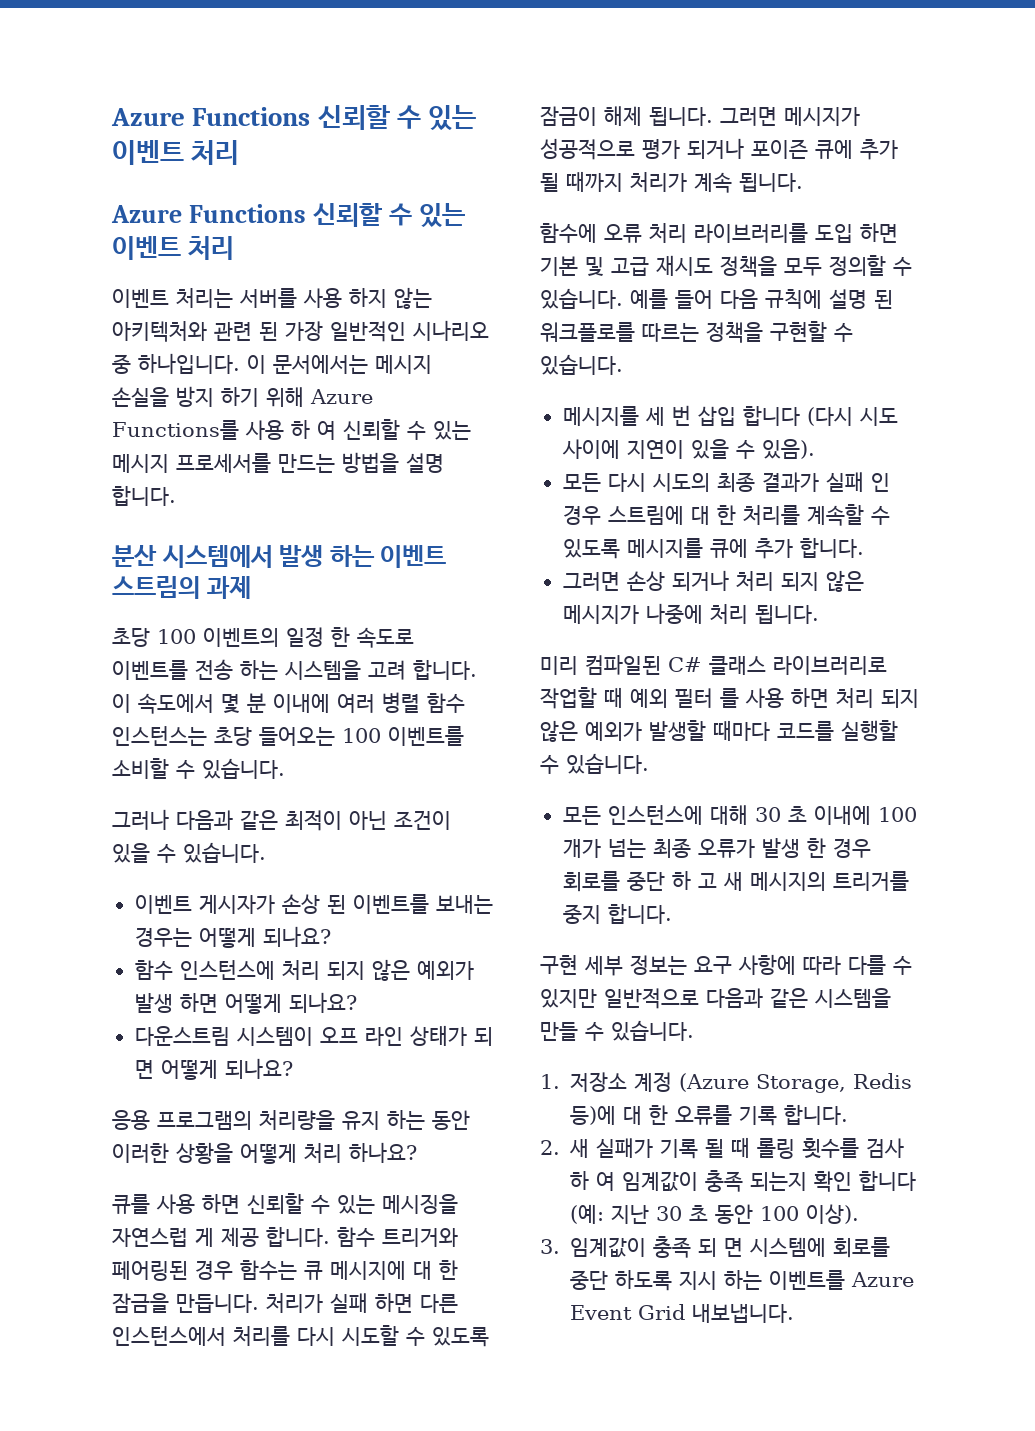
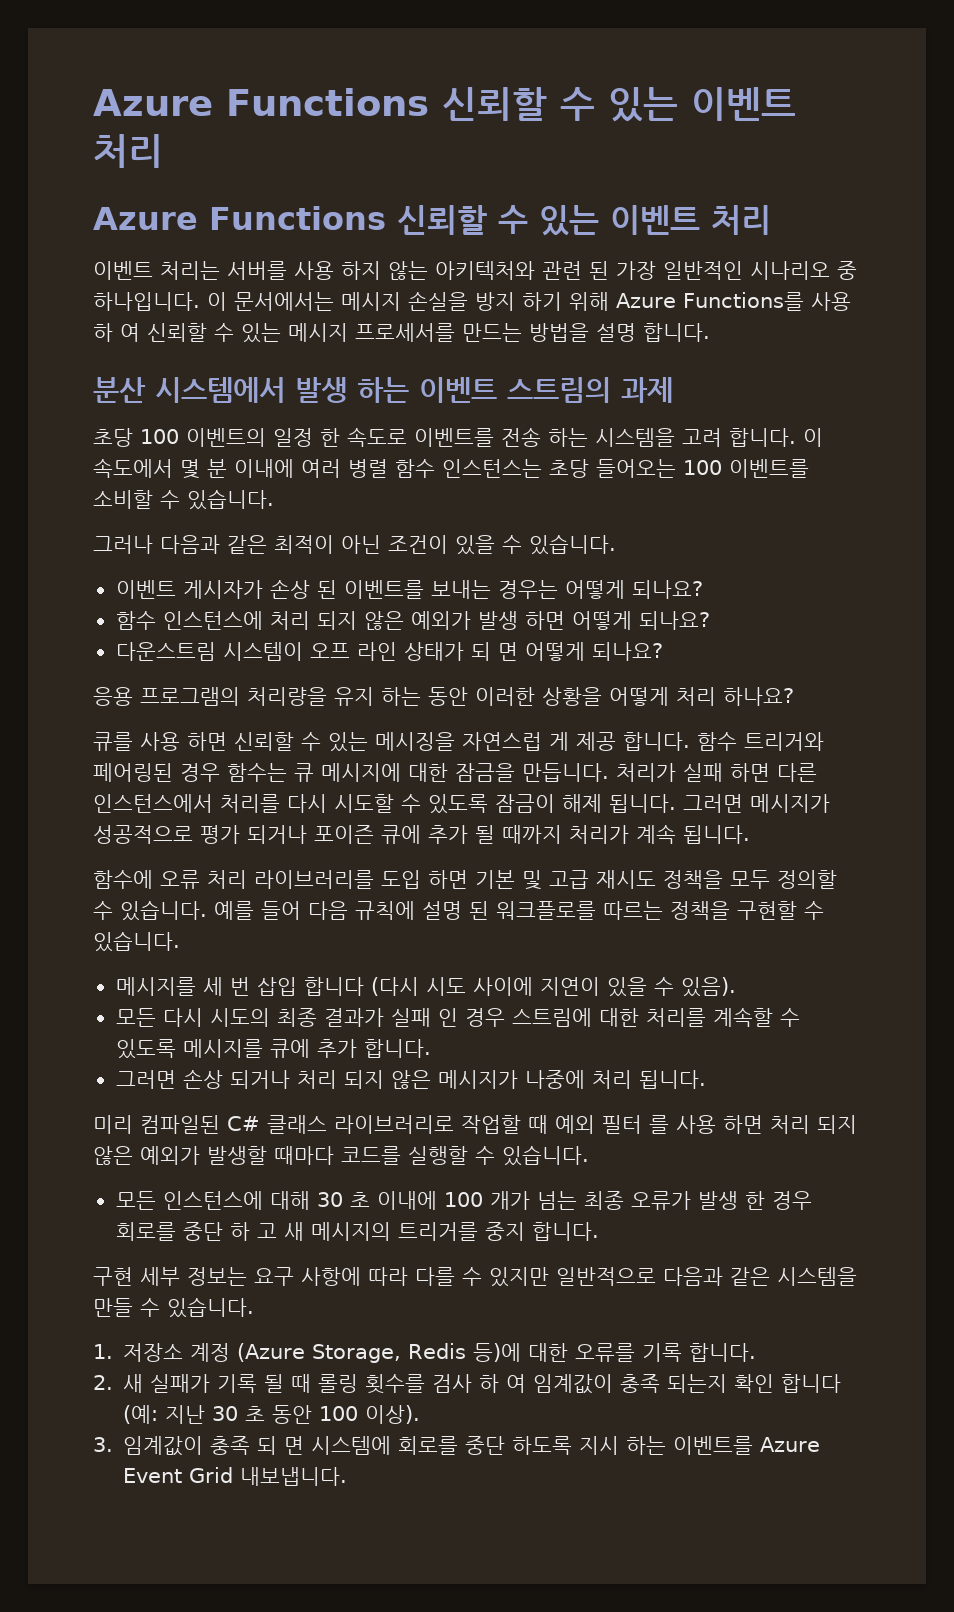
[413,1260,458,1280] 대 한 -> [408,763,448,782] 대한
[690,505,736,525] 대 한 -> [598,1008,639,1027] 대한
[623,1105,669,1125] 대 한 -> [528,1343,569,1362] 대한

